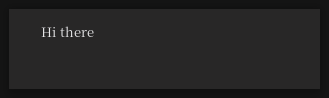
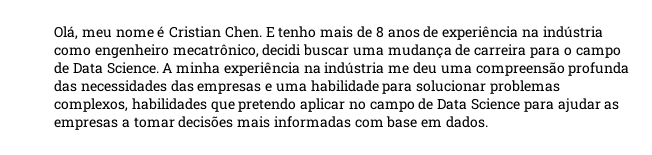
[41,26,94,37] Hi there -> [54,26,603,40] [54,44,621,59] [54,62,630,76] [54,80,561,94] [54,98,620,112] [54,116,489,130] Olá, meu nome é Cristian Chen. E tenho mais de 8 anos de experiência na indústria como engenheiro mecatrônico, decidi buscar uma mudança de carreira para o campo de Data Science. A minha experiência na indústria me deu uma compreensão profunda das necessidades das empresas e uma habilidade para solucionar problemas complexos, habilidades que pretendo aplicar no campo de Data Science para ajudar as empresas a tomar decisões mais informadas com base em dados.

